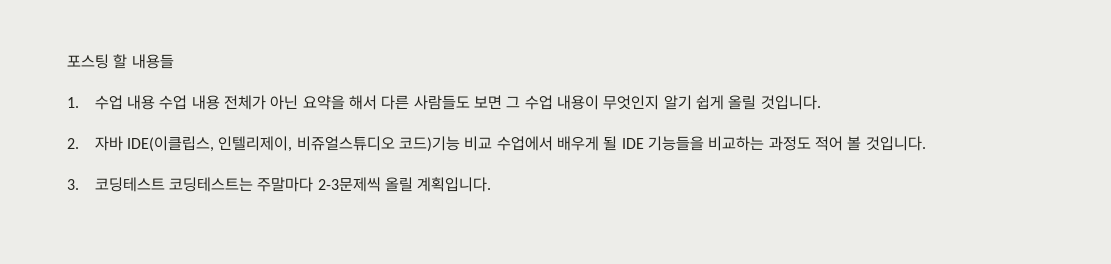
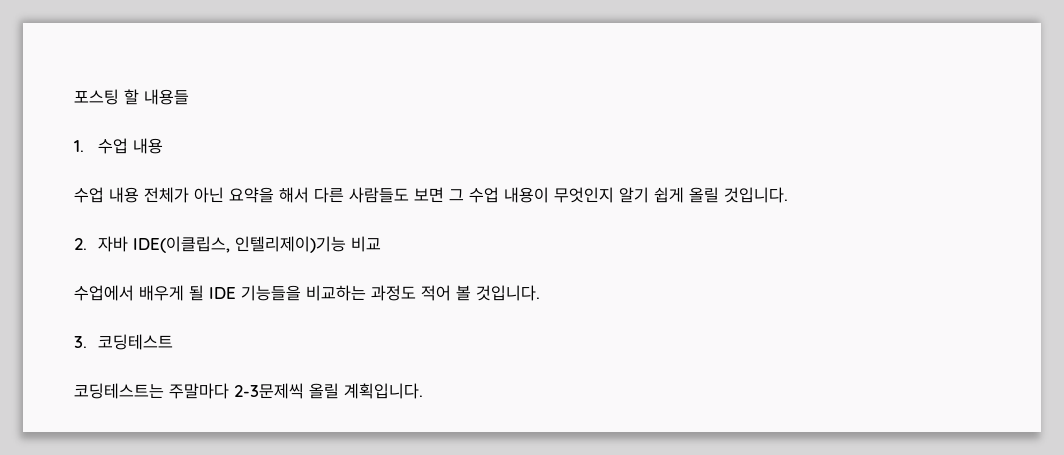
(156, 102) none -> (164, 146) //
[218,136,461,152] 인텔리제이, 비쥬얼스튜디오 코드)기능 -> [235,236,347,253] 인텔리제이)기능
(493, 143) none -> (382, 244) //
(165, 184) none -> (174, 342) //

